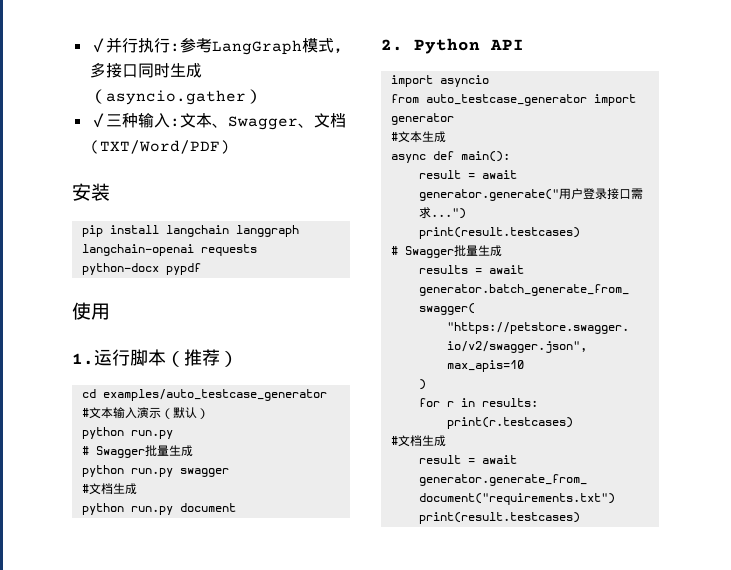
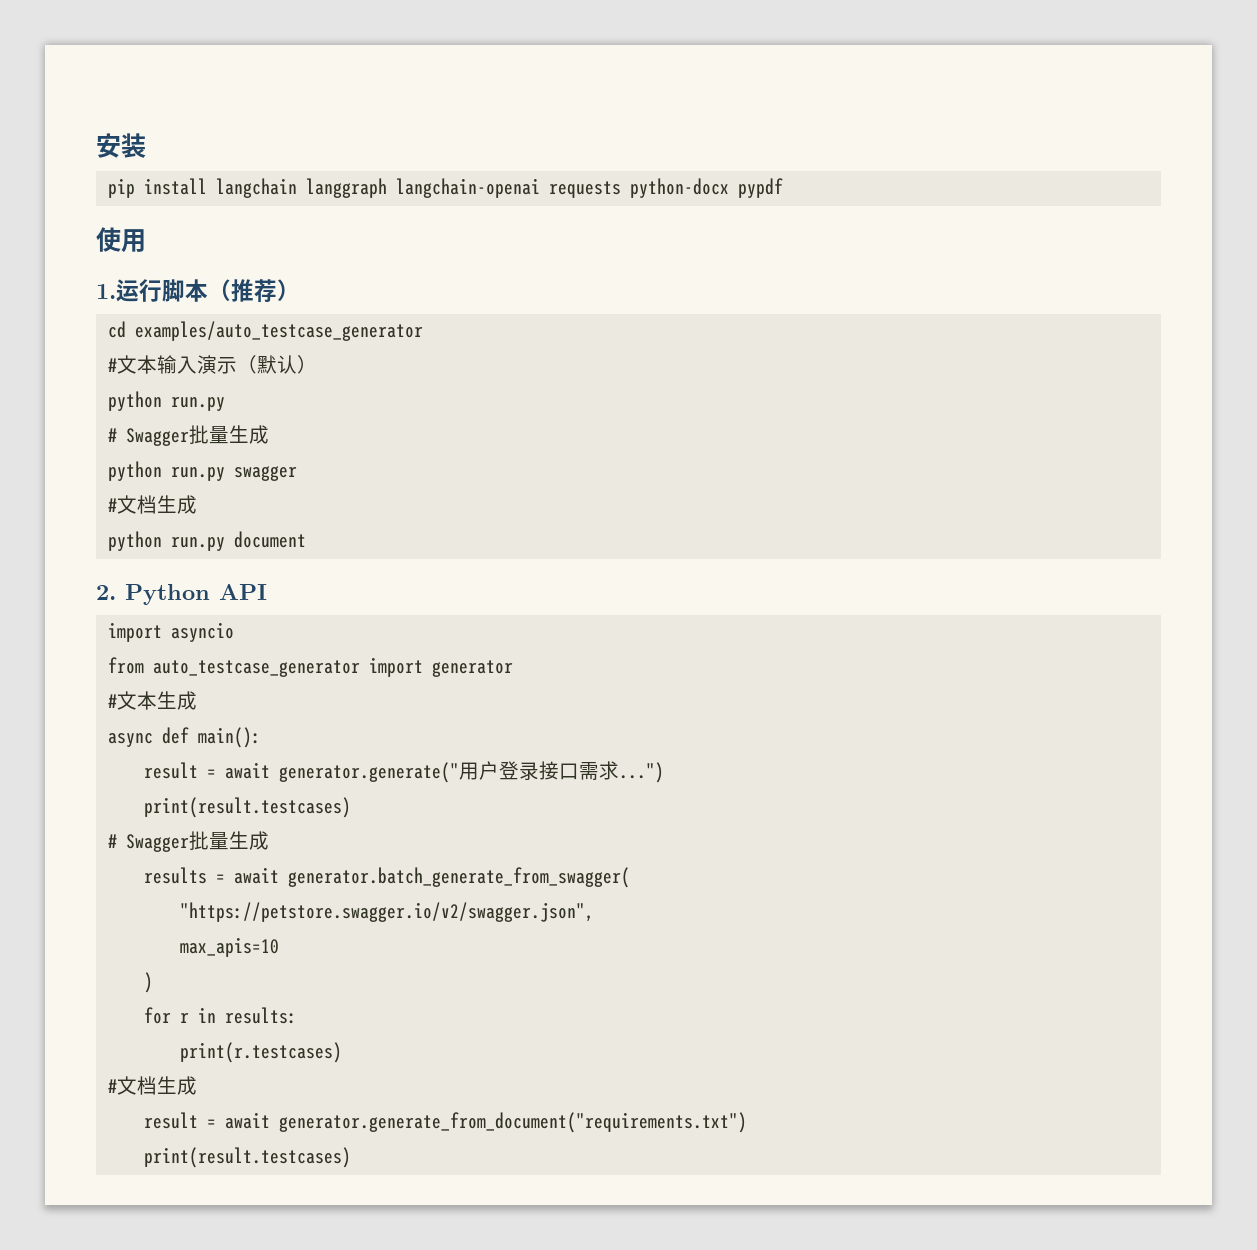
[89,37,350,55] [89,62,202,78] [89,89,262,105] [89,113,346,130] [89,140,230,154] ✓并行执行:参考LangGraph模式，多接口同时生成（asyncio.gather） // ✓三种输入:文本、Swagger、文档(TXT/Word/PDF) // -> (96, 145) none

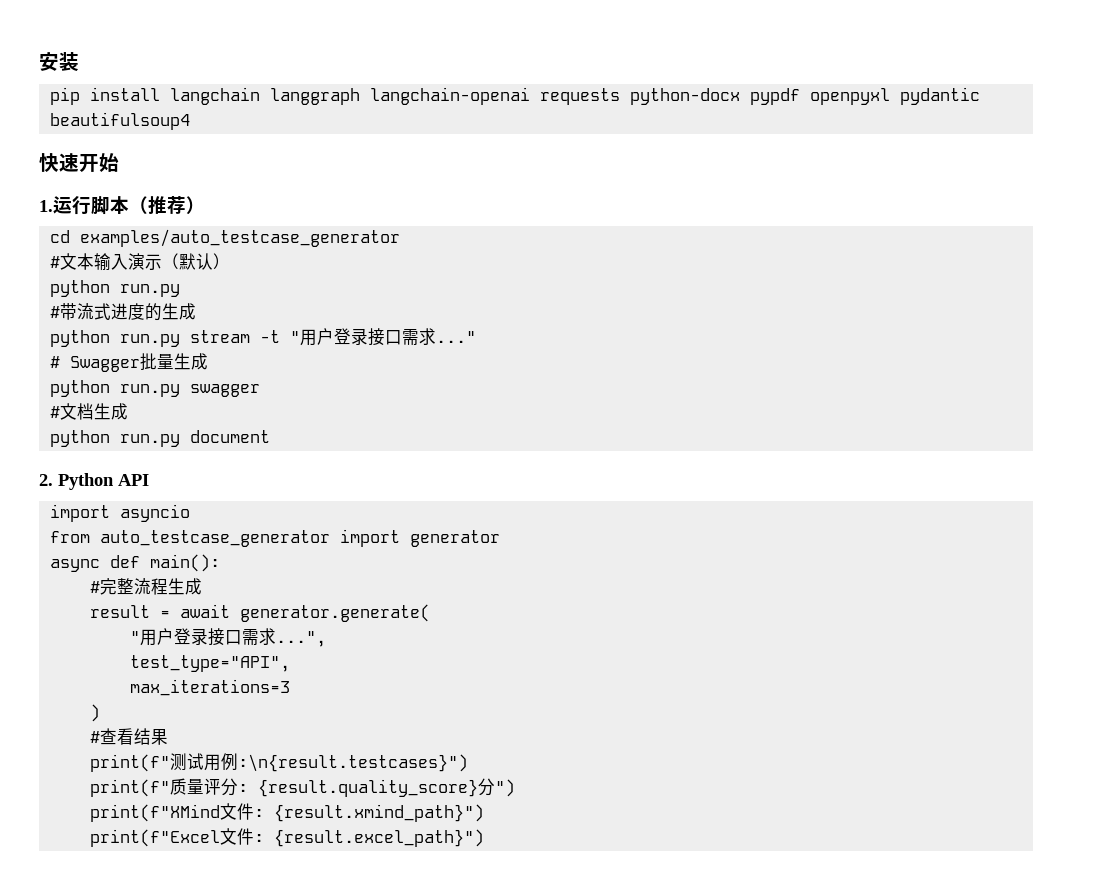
[96,227,146,253] // 使用 -> [809,87,980,105] [49,112,190,130] [39,153,119,172] openpyxl pydantic beautifulsoup4 // 快速开始
(225, 404) none -> [49,303,196,321] [49,328,476,347] // #带流式进度的生成 // python run.py stream -t "用户登录接口需求..."
[108,691,197,710] // #文本生成 -> (500, 538) none
[144,761,664,783] [144,797,351,818] [108,831,269,852] [144,867,630,888] [180,902,594,922] [180,937,279,957] [144,972,153,993] [144,1007,297,1024] [180,1042,342,1063] [108,1076,197,1095] [144,1112,747,1133] [144,1147,351,1168] // result = await generator.generate("用户登录接口需求...") // print(result.testcases) // # Swagger批量生成 // results = await generator.batch_generate_from_swagger( // "https://petstore.swagger.io/v2/swagger.json", // max_apis=10 // ) // for r in results: // print(r.testcases) // #文档生成 // result = await generator.generate_from_document("requirements.txt") // print(result.testcases) -> [89,578,202,595] [89,604,430,622] [129,628,326,647] [129,655,290,672] [129,679,290,696] [89,704,100,722] [89,728,168,745] [89,753,468,772] [89,778,515,797] [89,803,484,822] [89,828,484,847] // #完整流程生成 // result = await generator.generate( // "用户登录接口需求...", // test_type="API", // max_iterations=3 // ) // #查看结果 // print(f"测试用例:\n{result.testcases}") // print(f"质量评分: {result.quality_score}分") // print(f"XMind文件: {result.xmind_path}") // print(f"Excel文件: {result.excel_path}")

